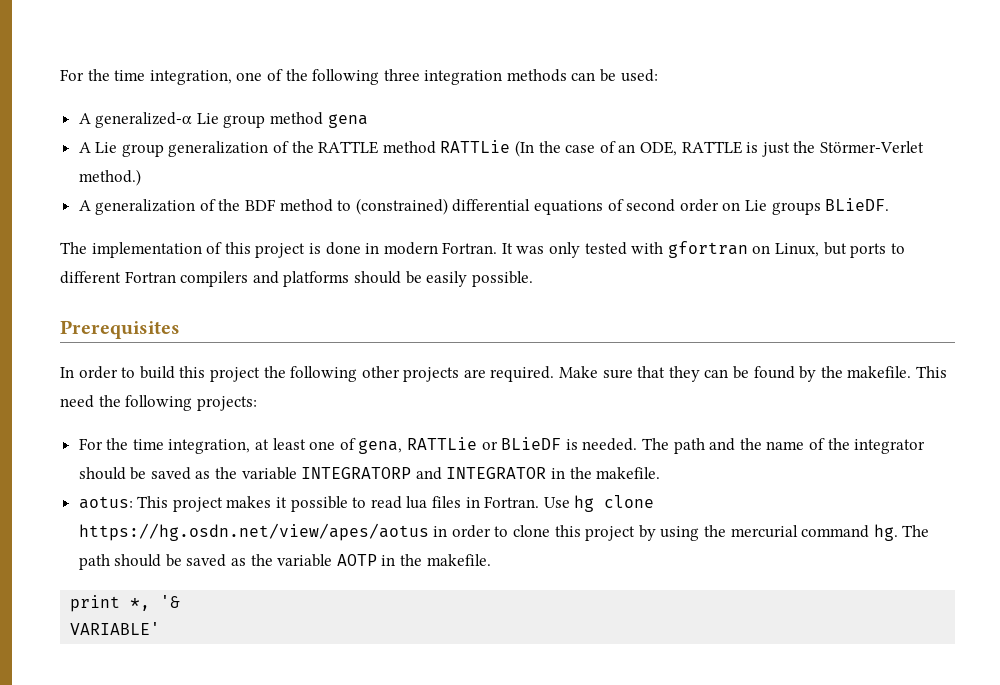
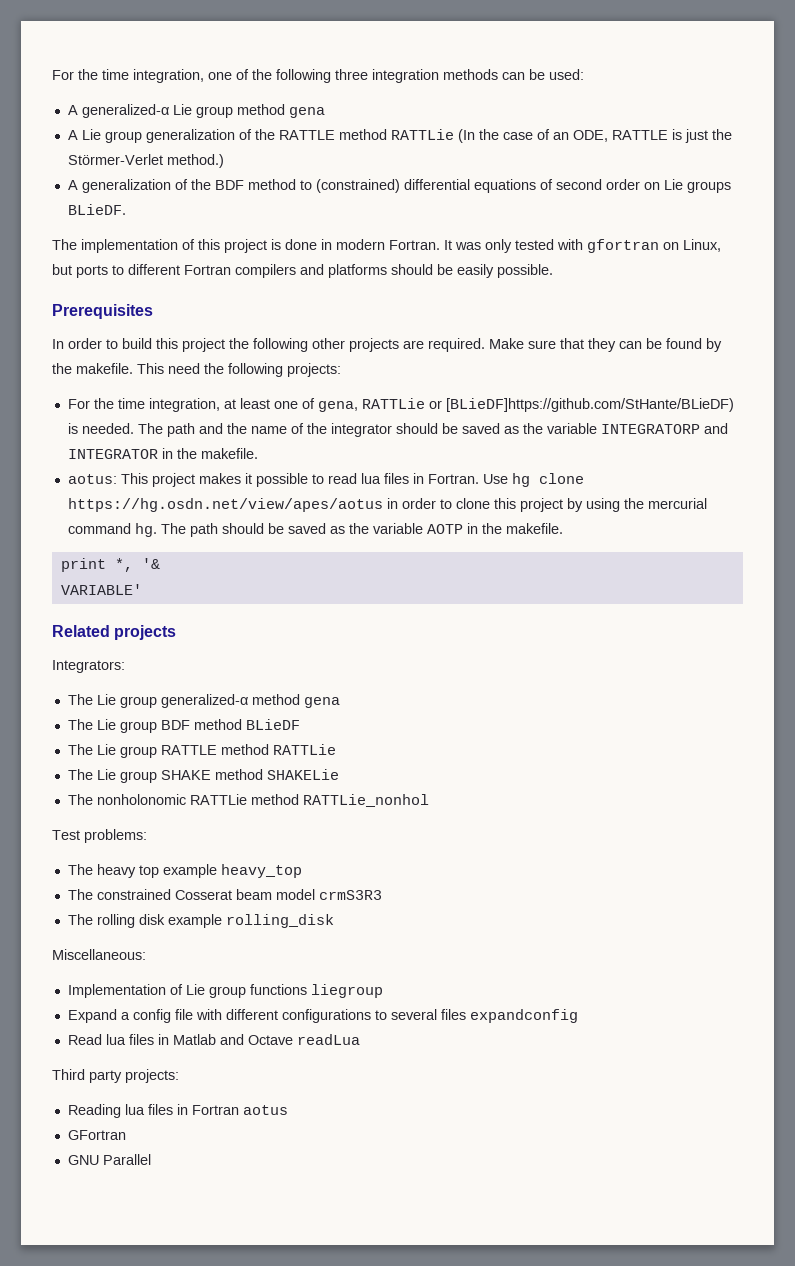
[501,437,562,450] BLieDF -> [445,398,734,412] [BLieDF]https://github.com/StHante/BLieDF)
(161, 628) none -> [52,625,177,640] [52,660,125,673] [67,694,340,708] [67,719,300,733] [67,744,336,758] [67,769,339,783] [67,794,429,807] [52,829,147,843] [67,864,302,878] [67,889,382,900] [67,914,334,928] [52,949,146,960] [67,984,383,998] [67,1009,578,1023] [67,1034,360,1045] [52,1069,179,1083] [67,1104,288,1118] [67,1130,126,1140] [67,1154,151,1165] // Related projects // Integrators: // The Lie group generalized-α method gena // The Lie group BDF method BLieDF // The Lie group RATTLE method RATTLie // The Lie group SHAKE method SHAKELie // The nonholonomic RATTLie method RATTLie_nonhol // Test problems: // The heavy top example heavy_top // The constrained Cosserat beam model crmS3R3 // The rolling disk example rolling_disk // Miscellaneous: // Implementation of Lie group functions liegroup // Expand a config file with different configurations to several files expandconfig // Read lua files in Matlab and Octave readLua // Third party projects: // Reading lua files in Fortran aotus // GFortran // GNU Parallel

